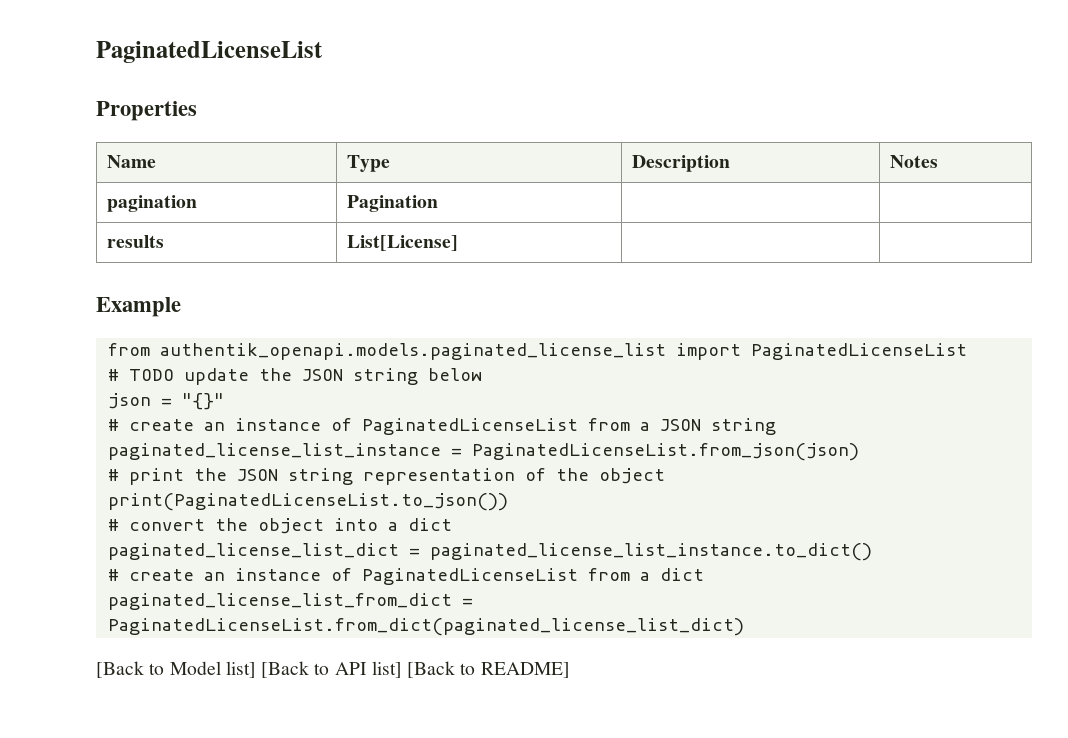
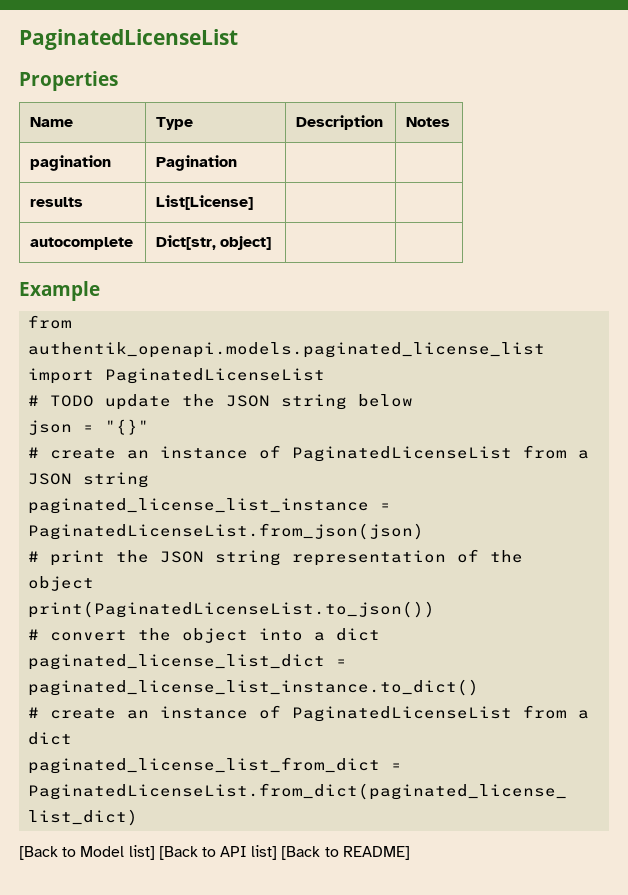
(459, 243) none -> [30,237,134,250] [156,235,272,250] // autocomplete | Dict[str, object] | |

